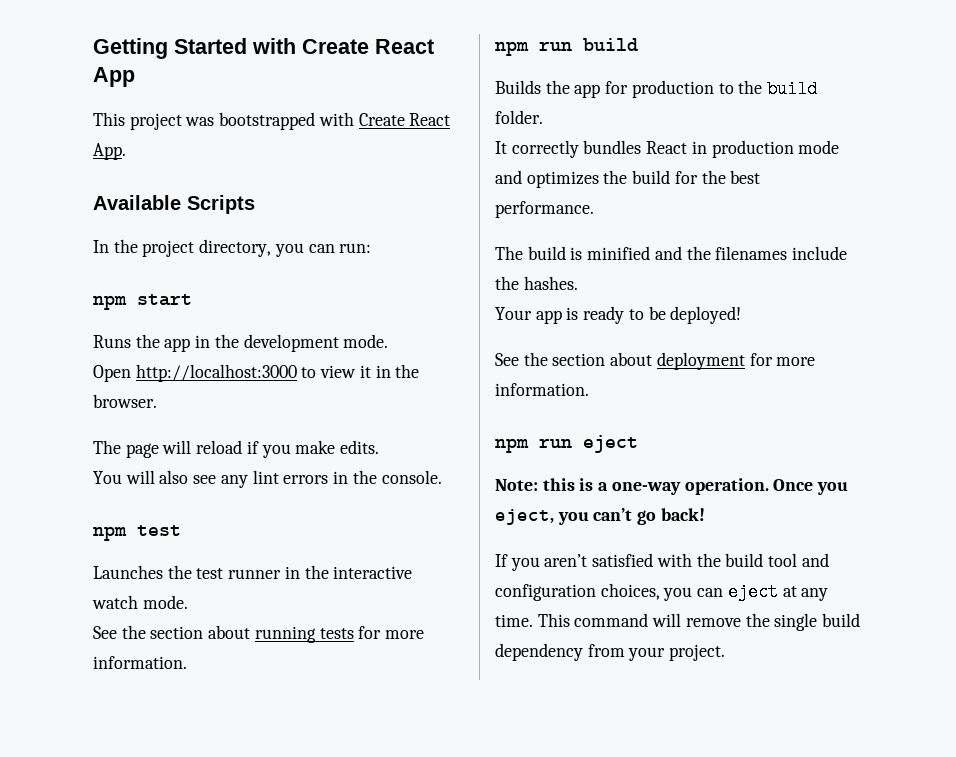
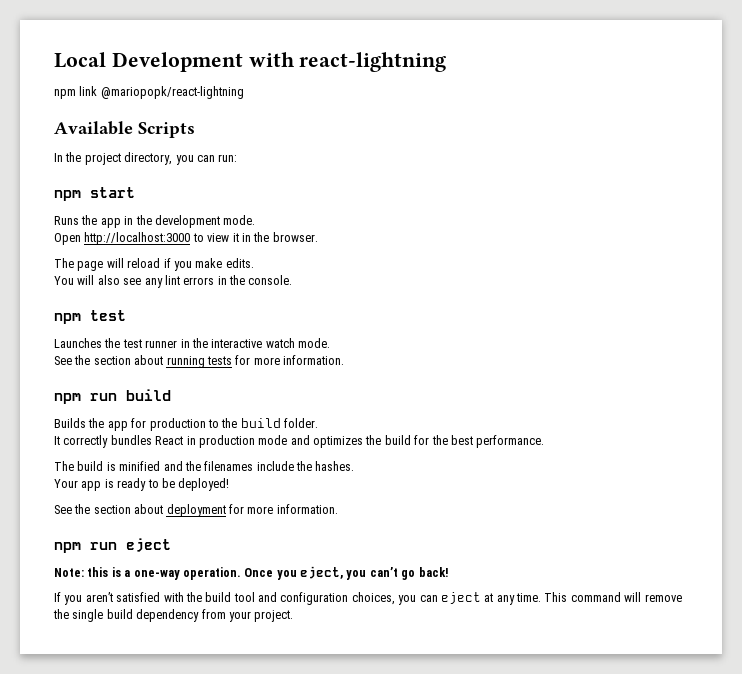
[93,38,434,59] [93,67,135,87] [93,112,451,130] [93,143,126,160] Getting Started with Create React App // This project was bootstrapped with Create React App. -> [54,52,447,72] [54,86,244,99] Local Development with react-lightning // npm link @mariopopk/react-lightning

